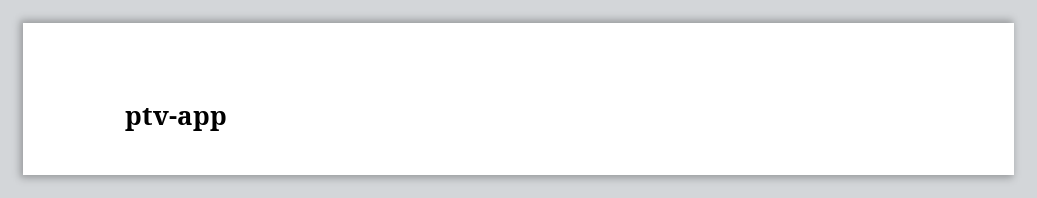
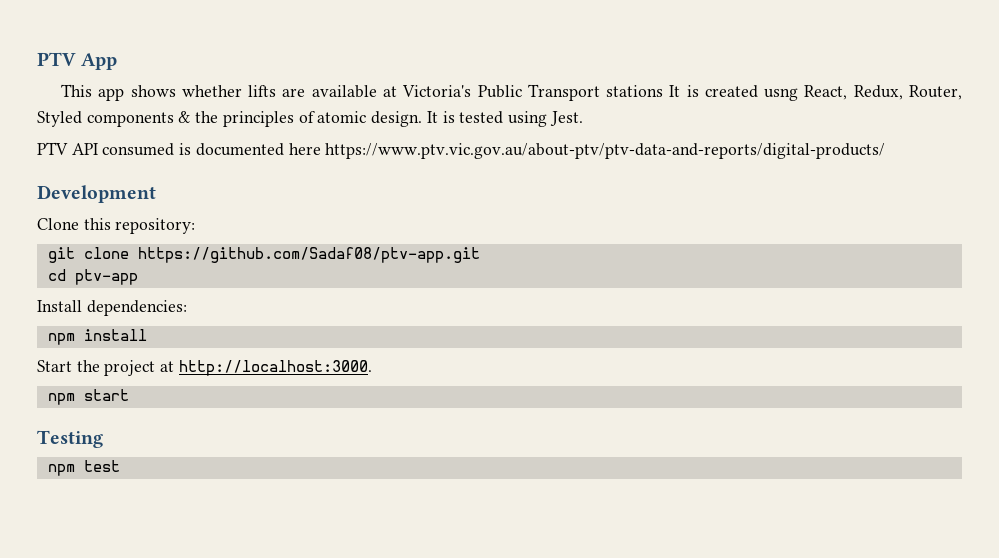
[125,108,227,131] ptv-app -> [37,52,118,70] [61,84,963,101] [37,111,583,127] [37,142,886,159] [37,185,156,203] [37,218,196,234] [47,247,480,263] [47,269,138,285] [37,300,187,316] [47,329,147,345] [37,360,372,376] [47,389,129,405] [37,430,103,448] [47,460,120,476] PTV App // This app shows whether lifts are available at Victoria's Public Transport stations It is created usng React, Redux, Router, Styled components & the principles of atomic design. It is tested using Jest. // PTV API consumed is documented here https://www.ptv.vic.gov.au/about-ptv/ptv-data-and-reports/digital-products/ // Development // Clone this repository: // git clone https://github.com/Sadaf08/ptv-app.git // cd ptv-app // Install dependencies: // npm install // Start the project at http://localhost:3000. // npm start // Testing // npm test

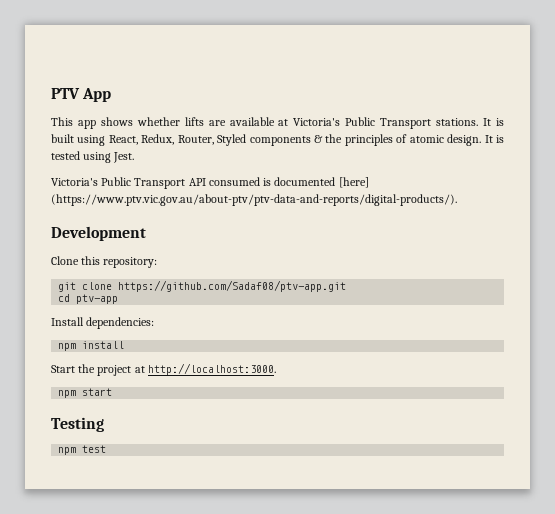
[606,85,799,101] stations It is created usng -> [436,118,504,126] [51,134,106,146] stations. It is built using
[37,142,68,155] PTV -> [51,177,186,189] Victoria's Public Transport
[288,143,886,159] here https://www.ptv.vic.gov.au/about-ptv/ptv-data-and-reports/digital-products/ -> [338,177,369,188] [51,194,457,206] [here] (https://www.ptv.vic.gov.au/about-ptv/ptv-data-and-reports/digital-products/).

